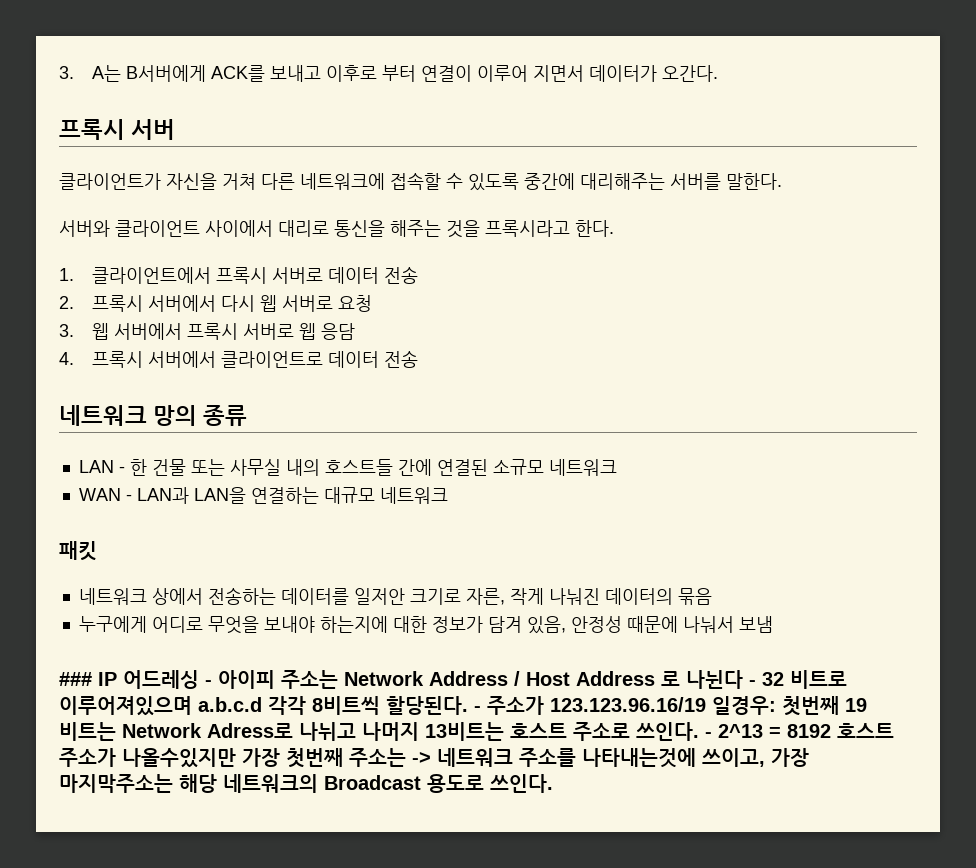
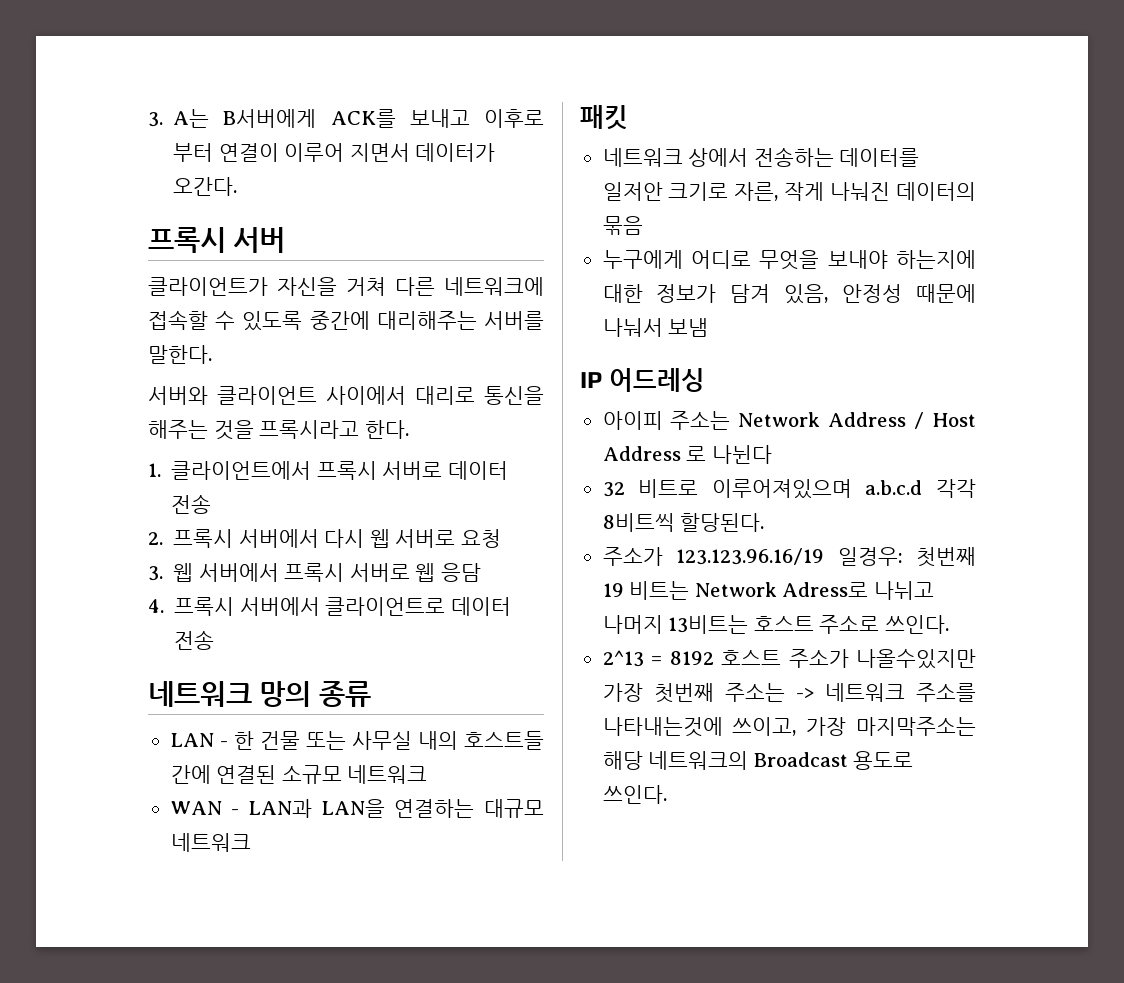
[59,672,92,686] ### -> (709, 327) none
[205,680,212,686] - -> (705, 380) //
[749,680,756,686] - -> (772, 454) //
[474,706,481,712] - -> (765, 522) //
[705,732,712,738] - -> (949, 624) //

